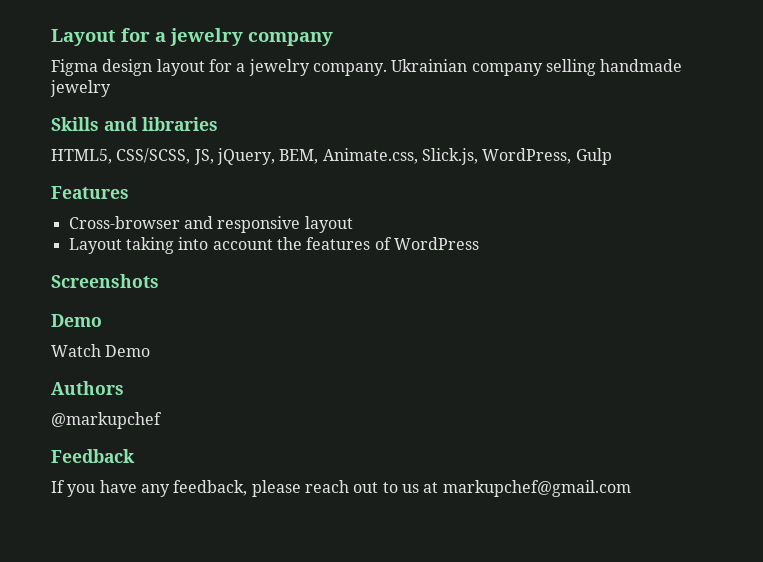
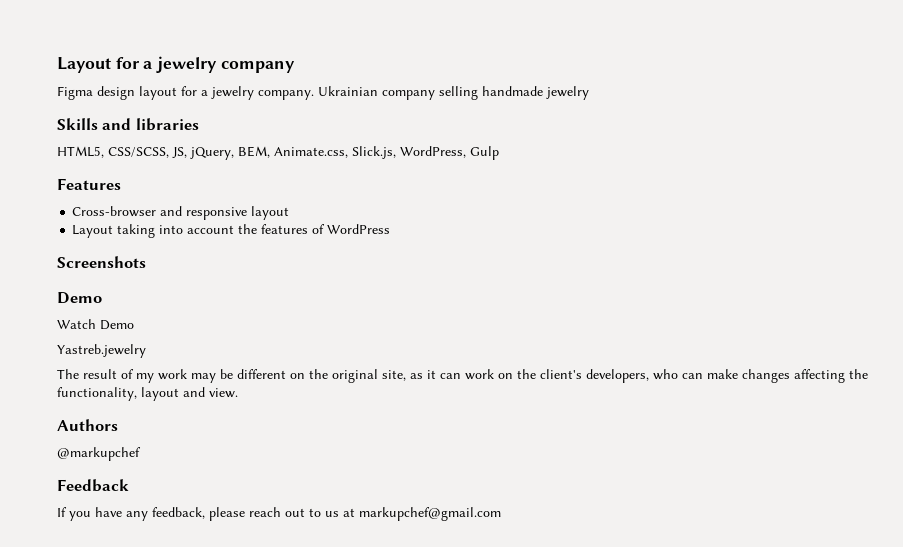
(151, 351) none -> [57,344,146,358] [57,369,868,383] [57,387,238,401] // Yastreb.jewelry // The result of my work may be different on the original site, as it can work on the client's developers, who can make changes affecting the functionality, layout and view.

